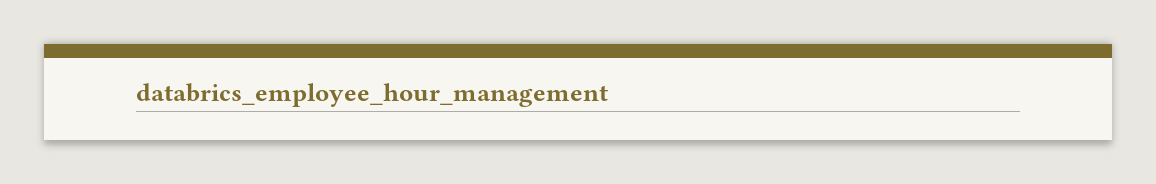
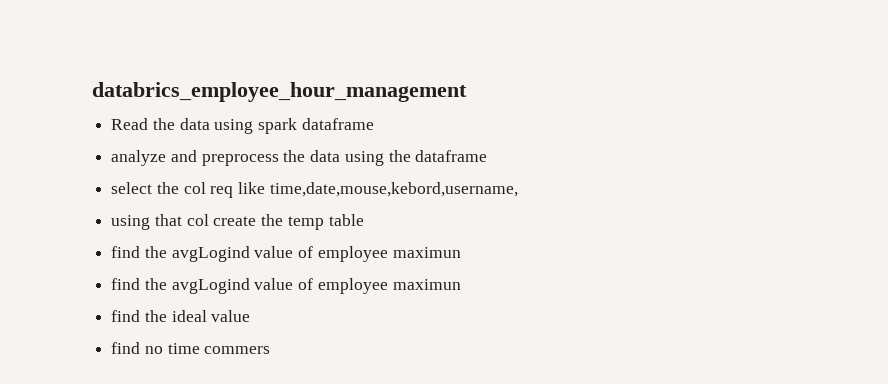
(608, 95) none -> [111,118,374,134] [111,150,488,166] [111,182,518,198] [111,214,364,230] [111,246,461,262] [111,278,461,294] [111,310,251,322] [111,342,271,354] // Read the data using spark dataframe // analyze and preprocess the data using the dataframe // select the col req like time,date,mouse,kebord,username, // using that col create the temp table // find the avgLogind value of employee maximun // find the avgLogind value of employee maximun // find the ideal value // find no time commers

